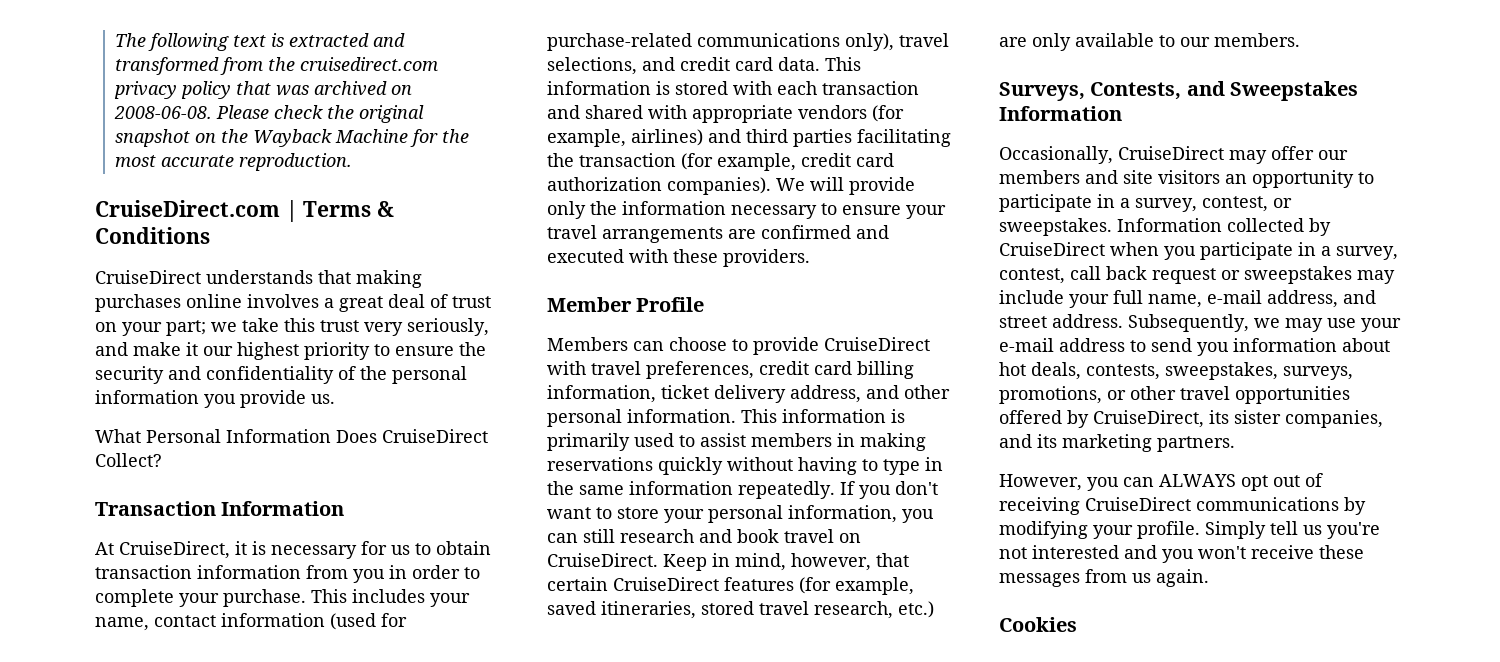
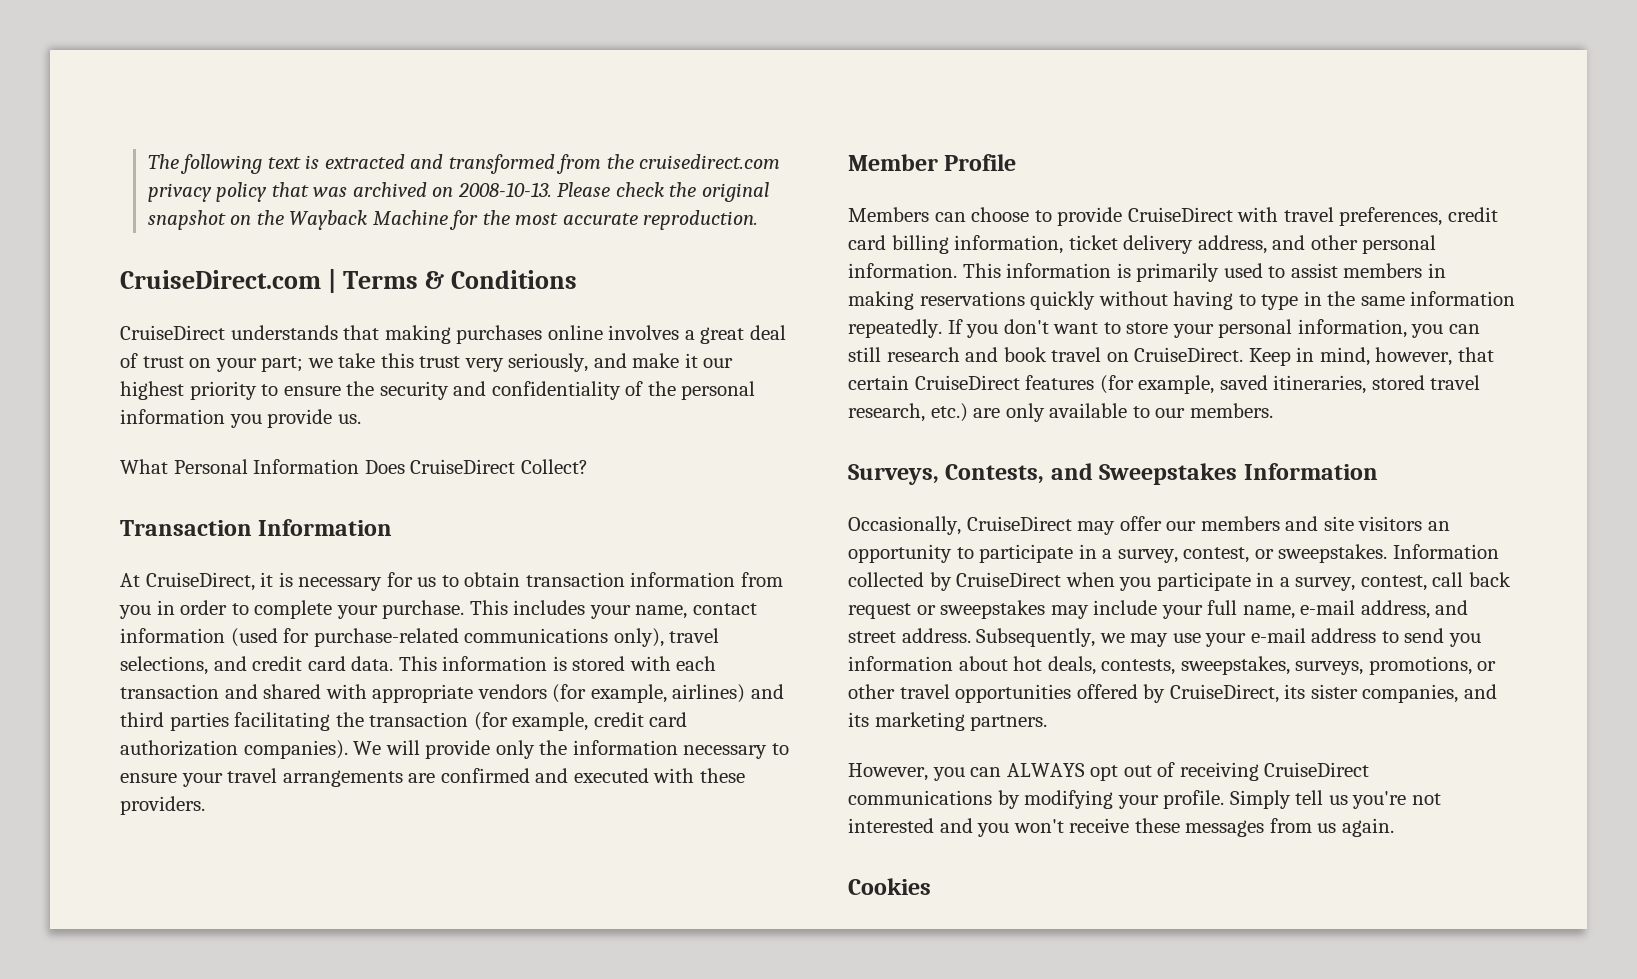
[114,106,213,119] 2008-06-08. -> [457,182,552,197] 2008-10-13.

